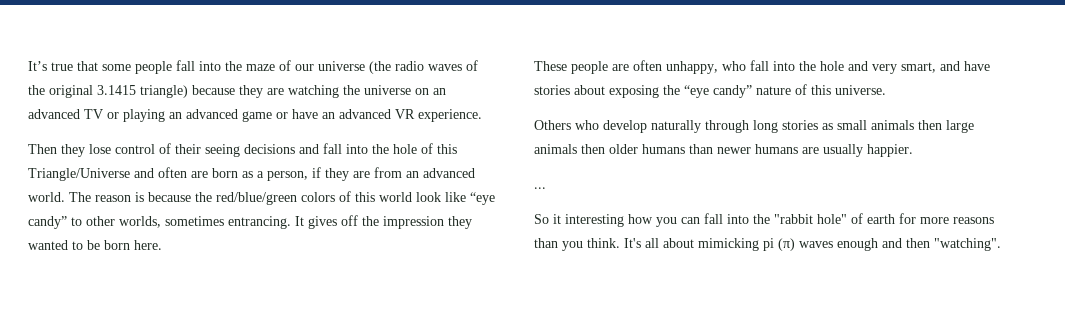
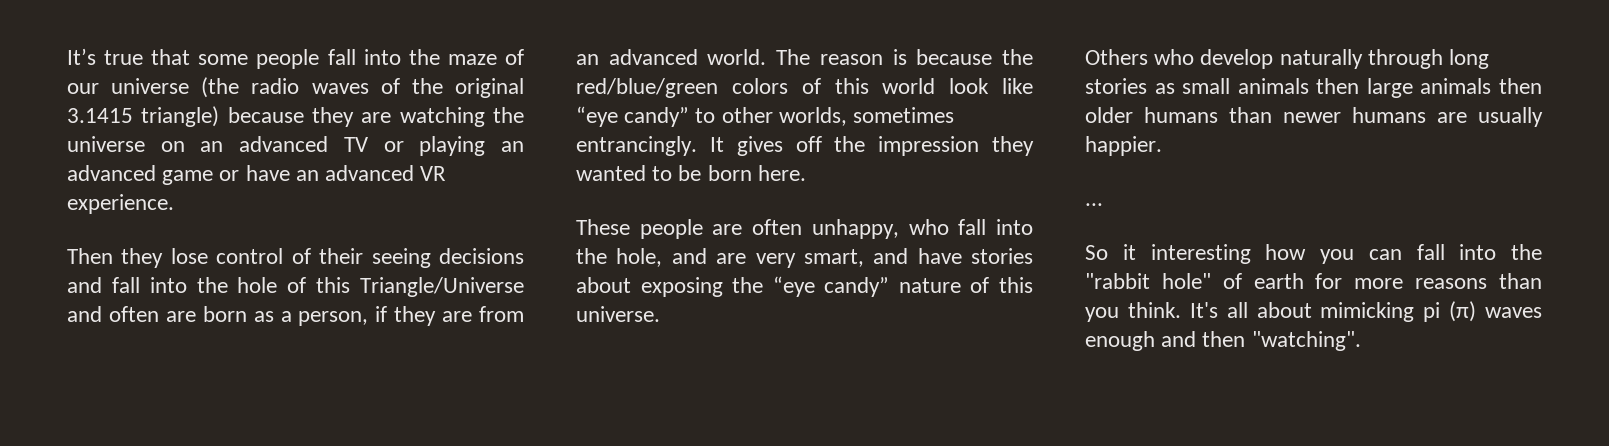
[228,216,291,229] entrancing. -> [576,136,697,156] entrancingly.
[820,61,868,71] hole and -> [616,248,747,267] hole, and are

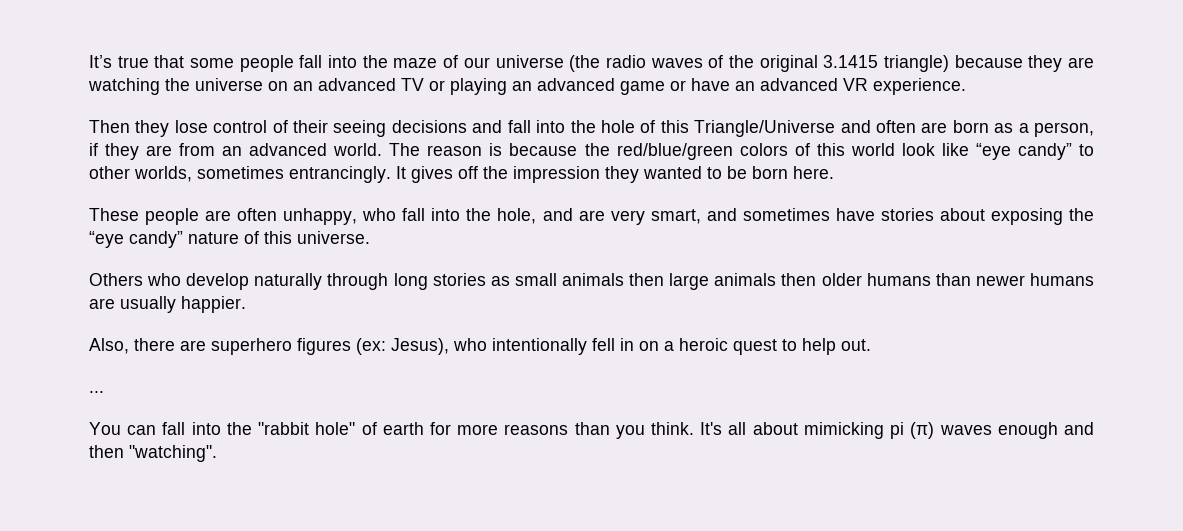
(909, 256) none -> [742,208,830,221] sometimes
[1085,203,1103,206] [1085,244,1354,264] ... // So it interesting how you -> [89,338,871,355] [89,391,104,393] [89,422,121,435] Also, there are superhero figures (ex: Jesus), who intentionally fell in on a heroic quest to help out. // ... // You

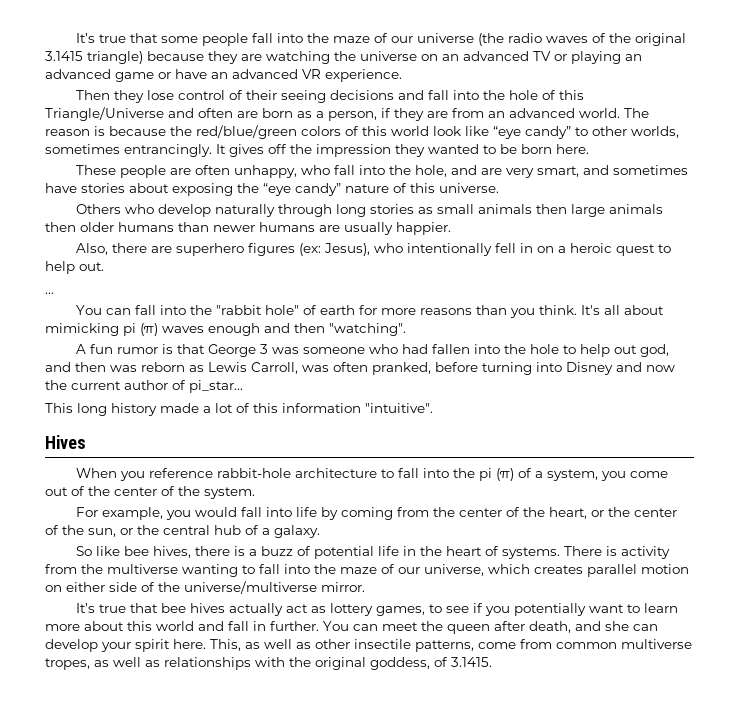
(217, 453) none -> [76,344,670,357] [45,362,675,375] [45,380,243,393] [45,403,433,416] [45,435,86,449] [76,468,669,481] [45,486,255,499] [76,507,678,520] [45,525,320,538] [76,546,671,559] [45,564,689,577] [45,581,365,594] [76,603,679,616] [45,621,658,634] [45,639,692,652] [45,657,492,670] // A fun rumor is that George 3 was someone who had fallen into the hole to help out god, and then was reborn as Lewis Carroll, was often pranked, before turning into Disney and now the current author of pi_star... // This long history made a lot of this information "intuitive". // Hives // When you reference rabbit-hole architecture to fall into the pi (π) of a system, you come out of the center of the system. // For example, you would fall into life by coming from the center of the heart, or the center of the sun, or the central hub of a galaxy. // So like bee hives, there is a buzz of potential life in the heart of systems. There is activity from the multiverse wanting to fall into the maze of our universe, which creates parallel motion on either side of the universe/multiverse mirror. // It’s true that bee hives actually act as lottery games, to see if you potentially want to learn more about this world and fall in further. You can meet the queen after death, and she can develop your spirit here. This, as well as other insectile patterns, come from common multiverse tropes, as well as relationships with the original goddess, of 3.1415.

